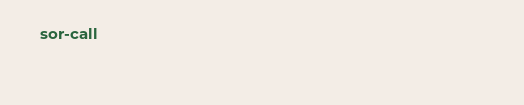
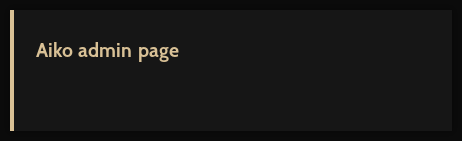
[40,28,98,39] sor-call -> [36,42,179,62] Aiko admin page

